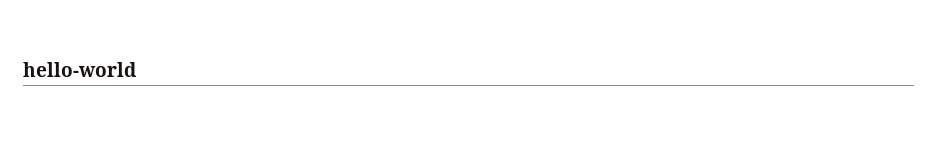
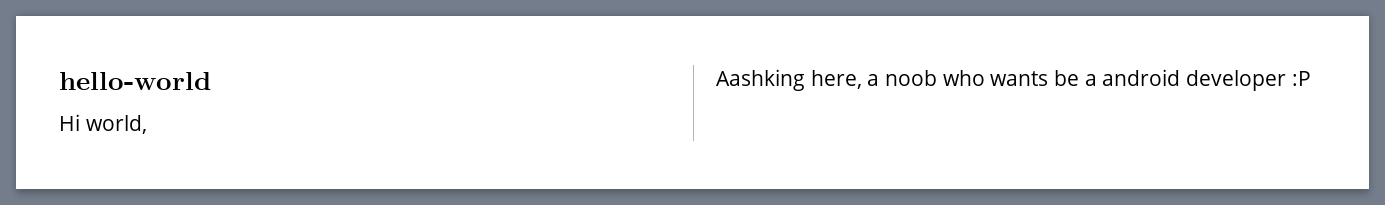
(137, 69) none -> [59,114,147,134] [716,69,1311,91] // Hi world, // Aashking here, a noob who wants be a android developer :P

